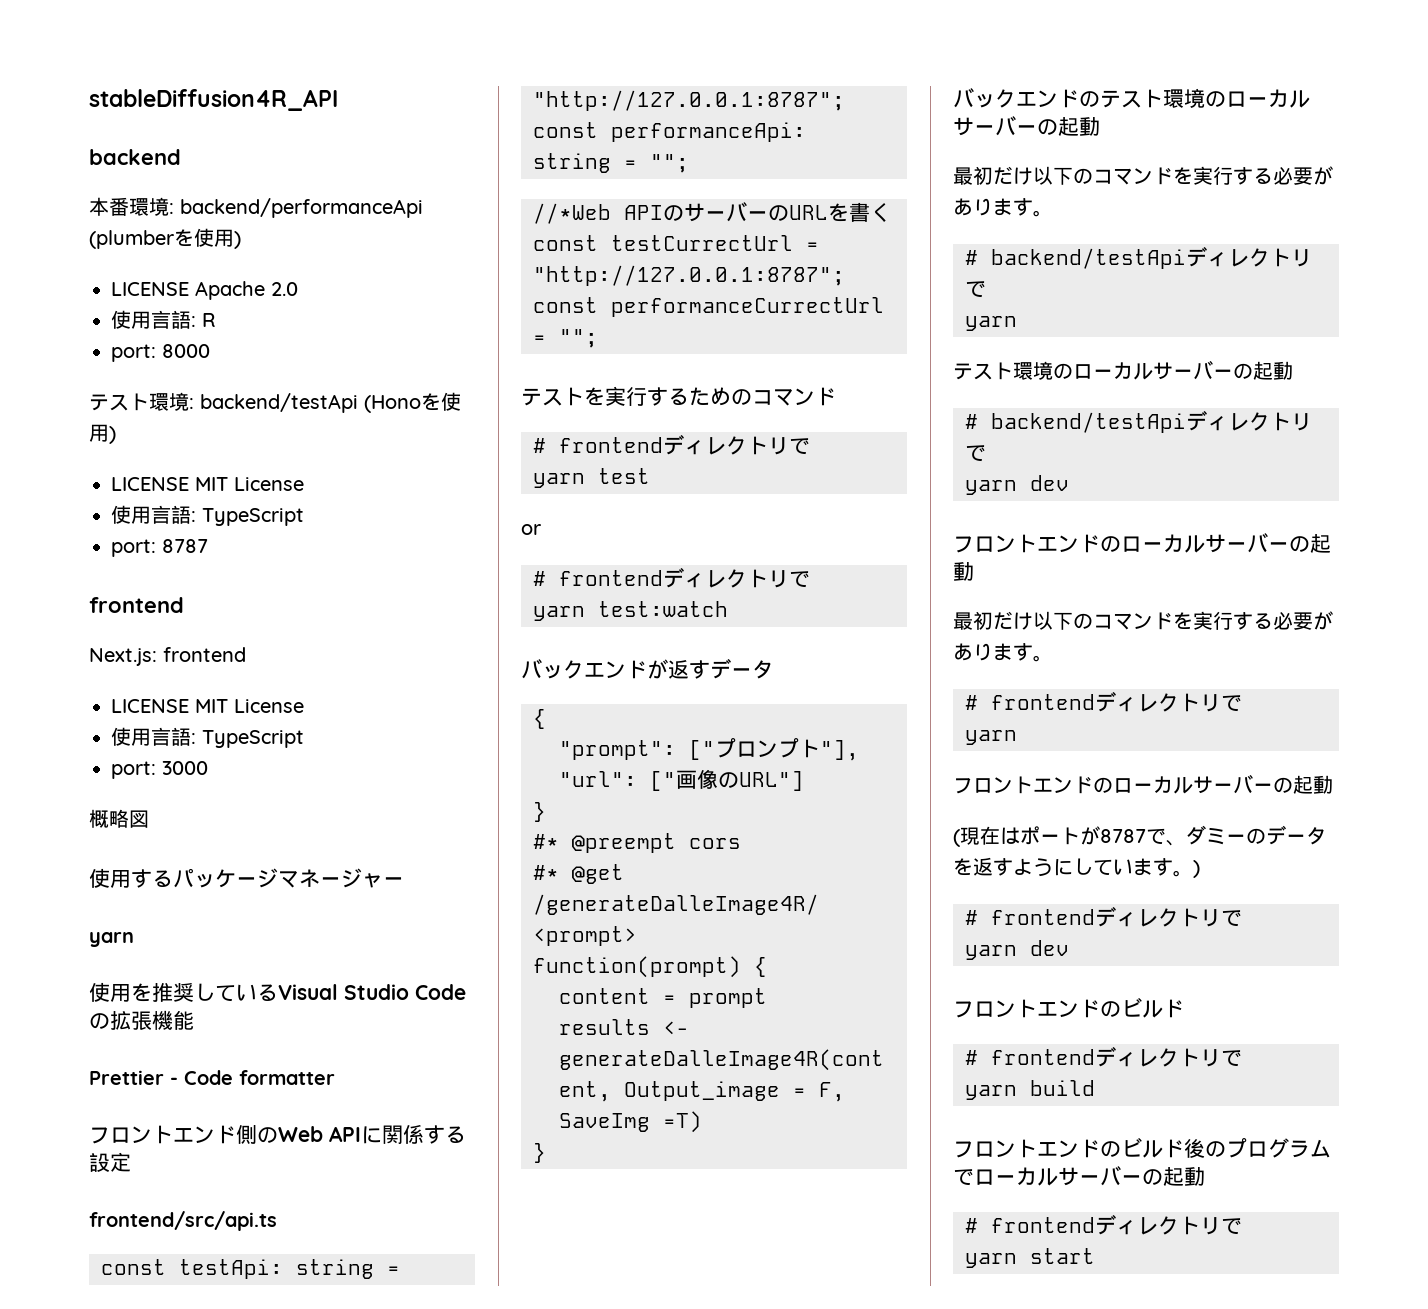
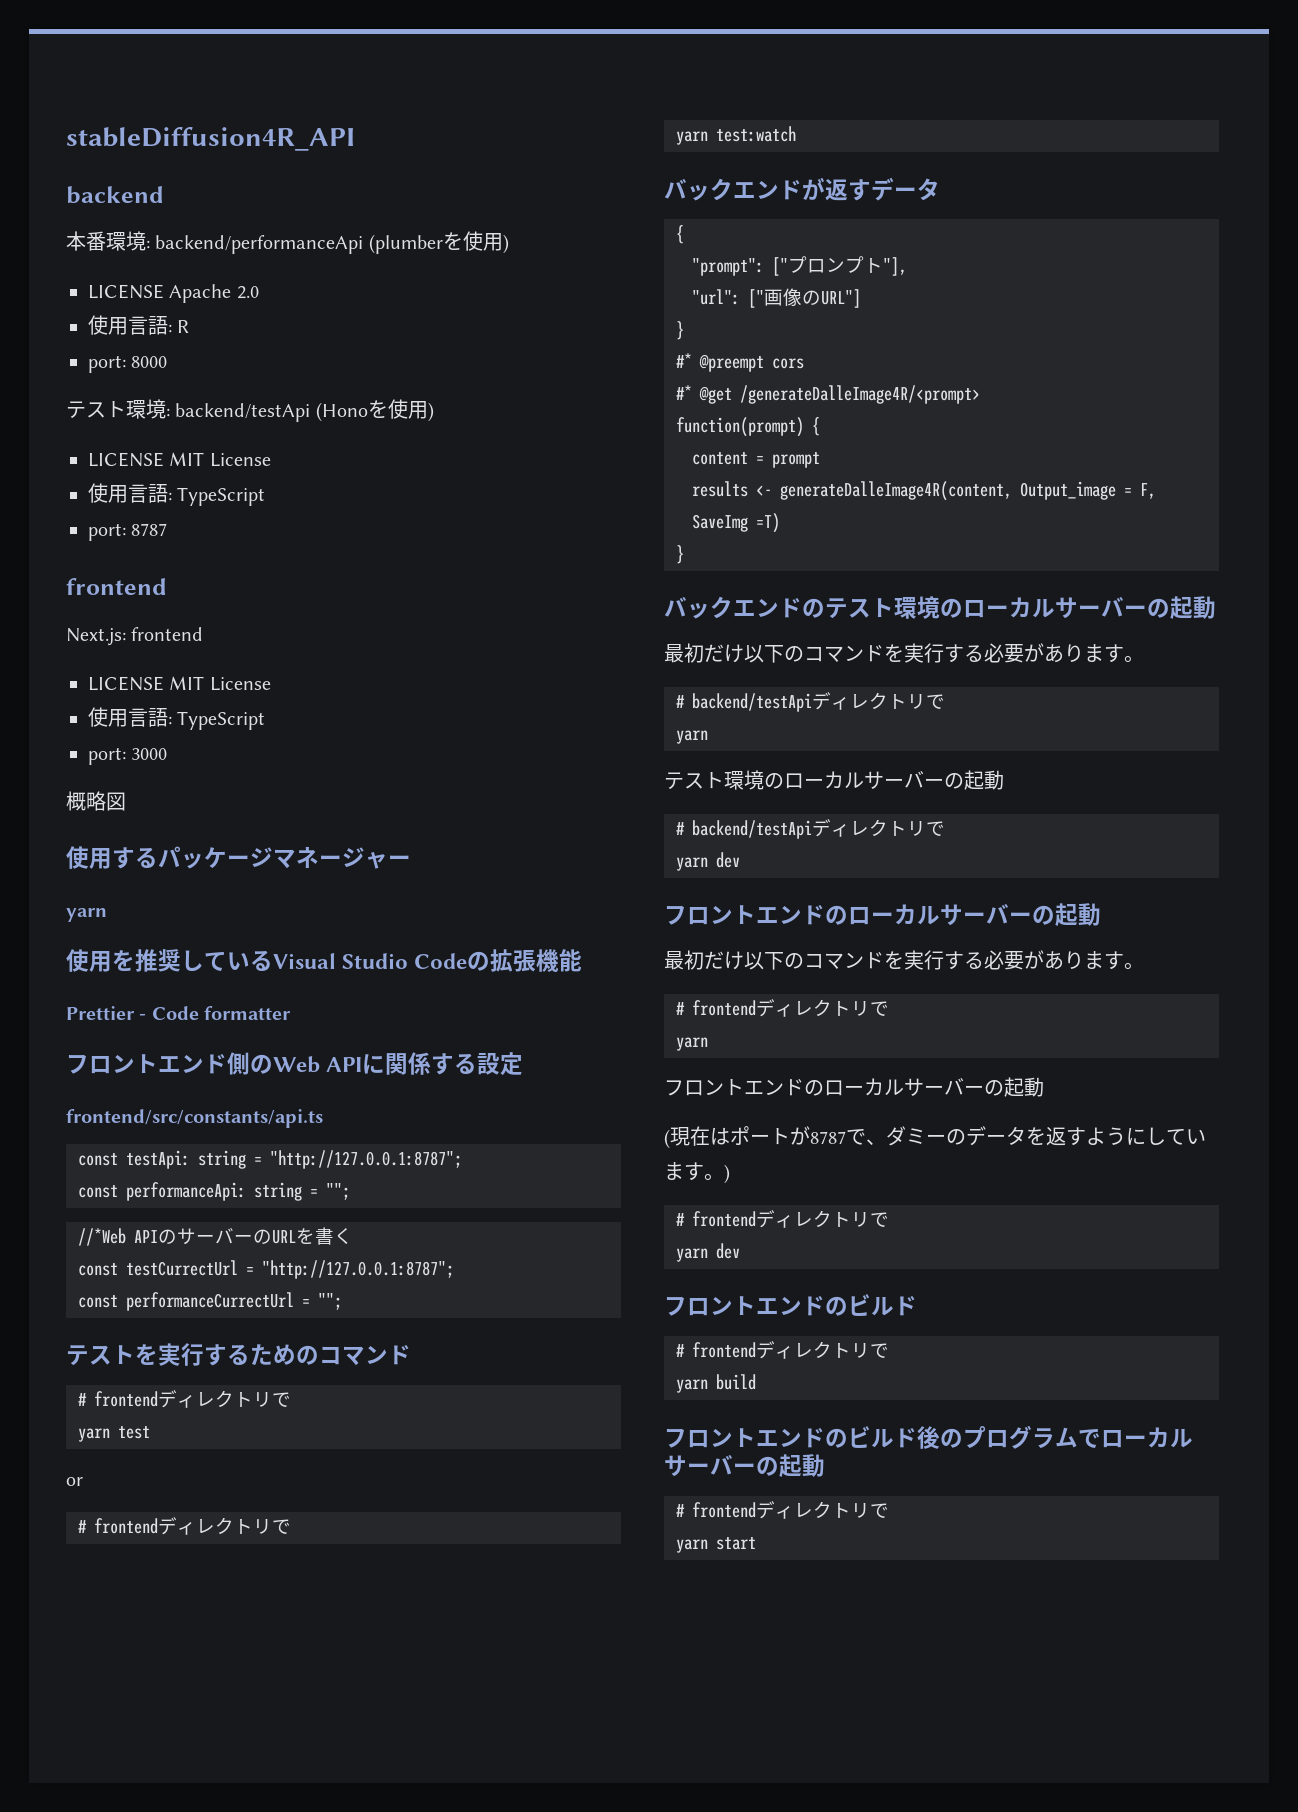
[89,1211,277,1231] frontend/src/api.ts -> [66,1109,323,1128] frontend/src/constants/api.ts

